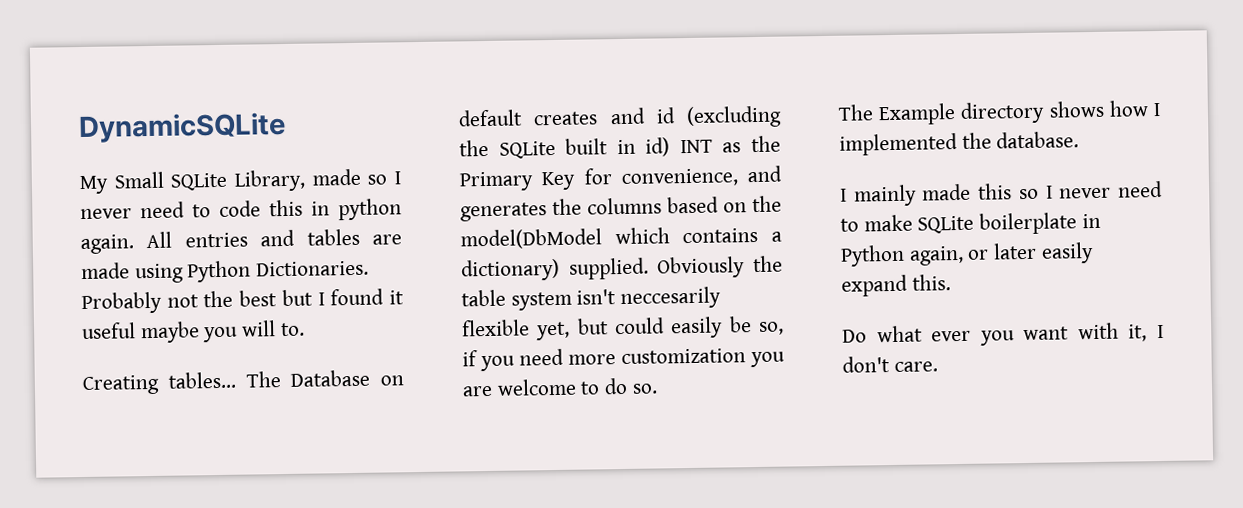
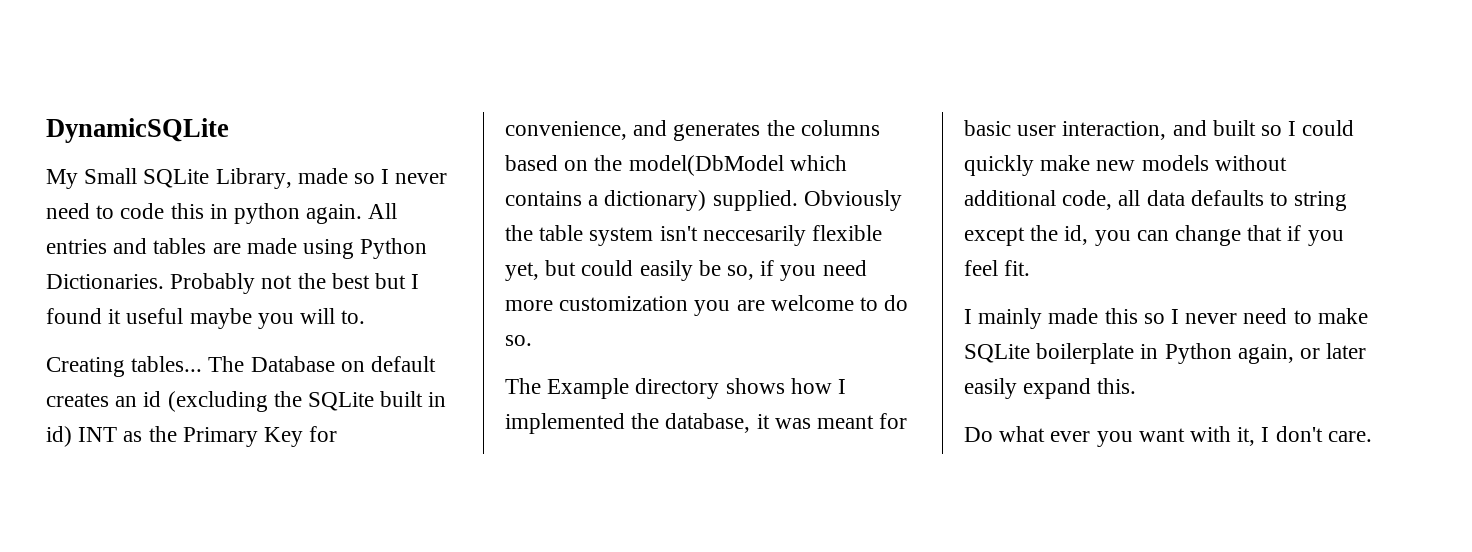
[609,107,646,125] and -> [115,396,138,407] an
[996,131,1080,149] database. -> [665,413,908,433] [964,120,1355,140] [964,155,1287,176] [964,190,1348,211] [964,225,1344,246] [964,260,1031,276] database, it was meant for basic user interaction, and built so I could quickly make new models without additional code, all data defaults to string except the id, you can change that if you feel fit.

